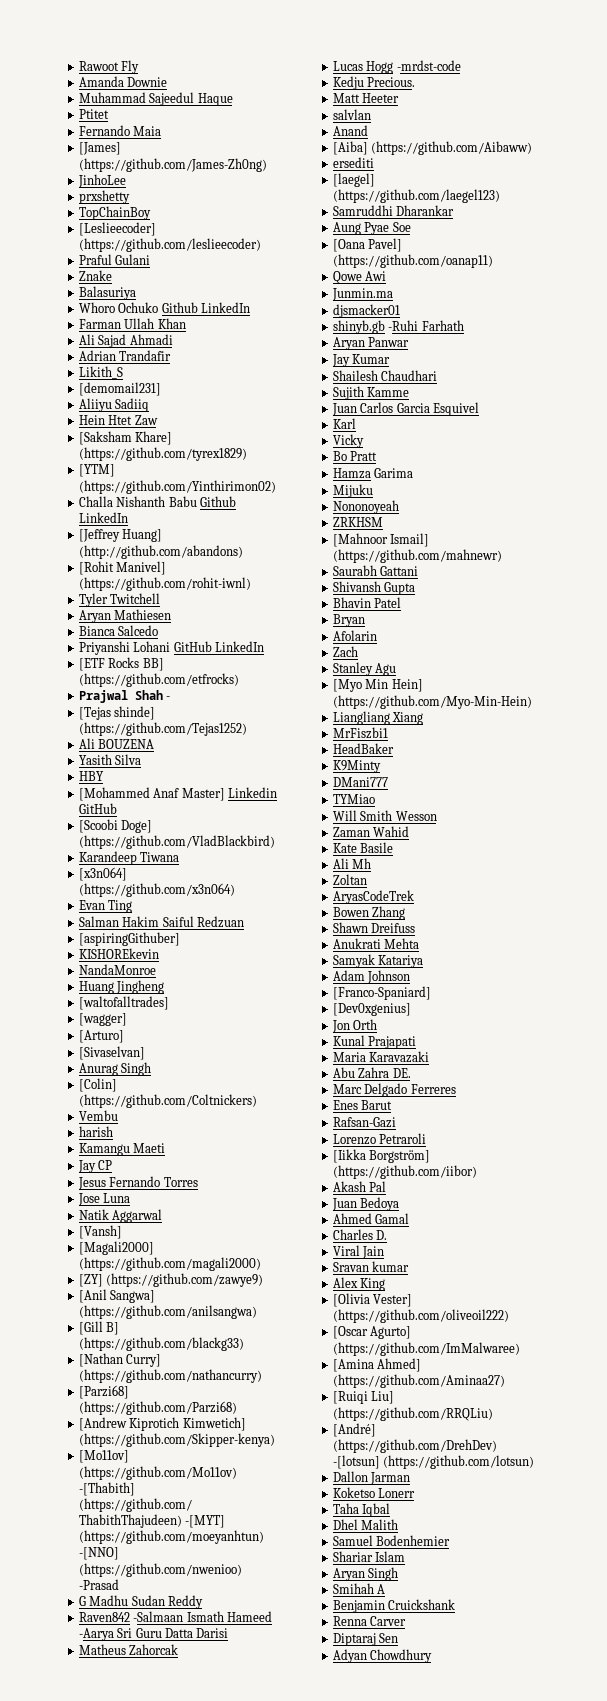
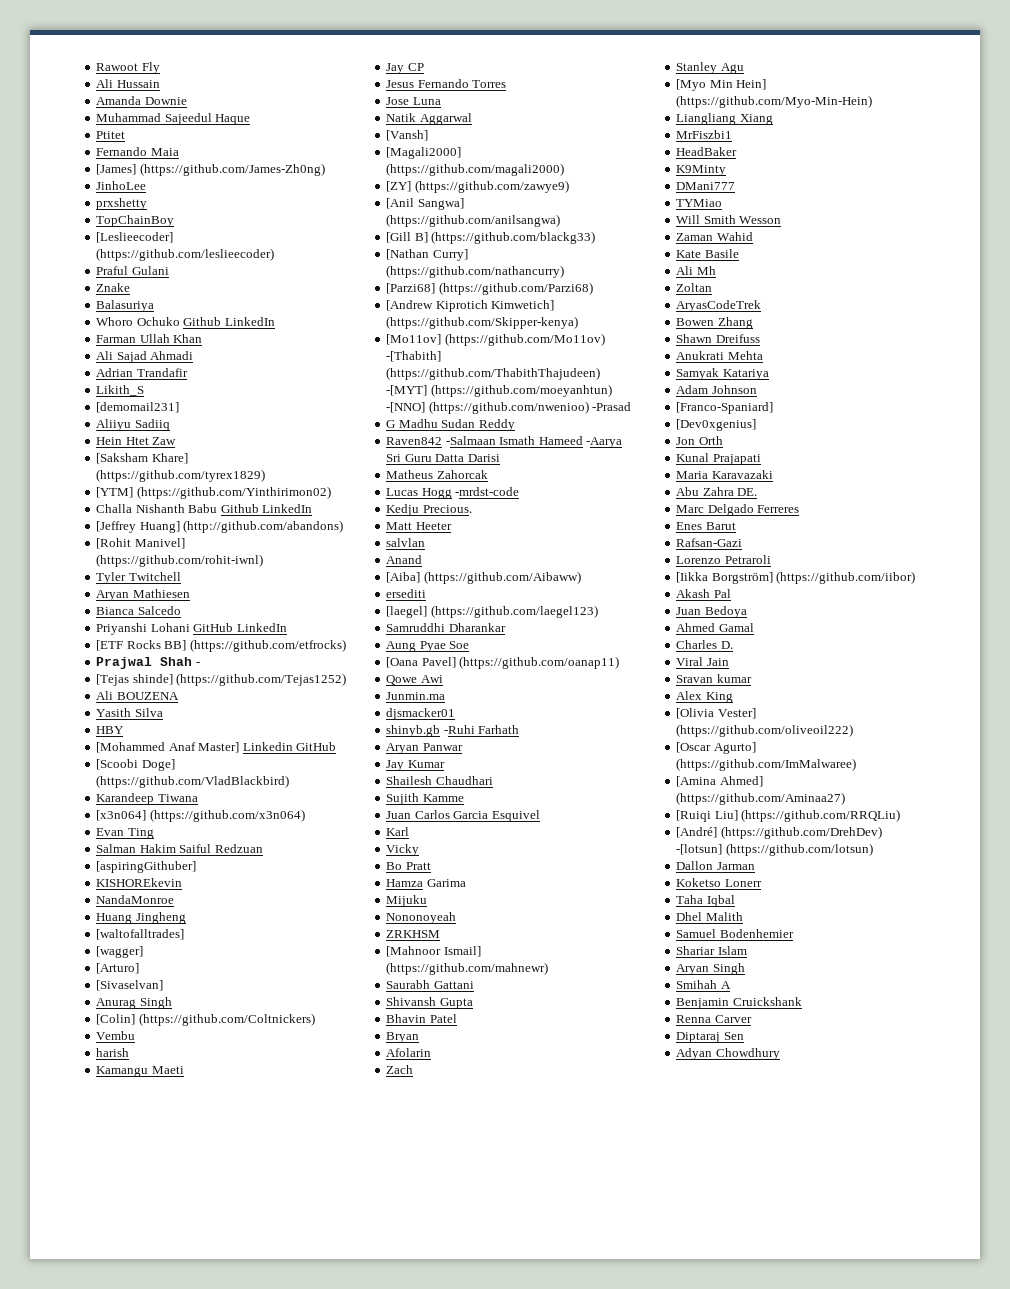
(140, 67) none -> [96,79,160,88] // Ali Hussain

